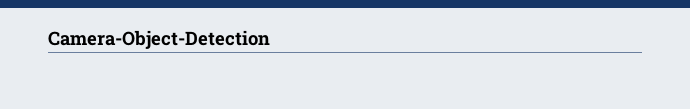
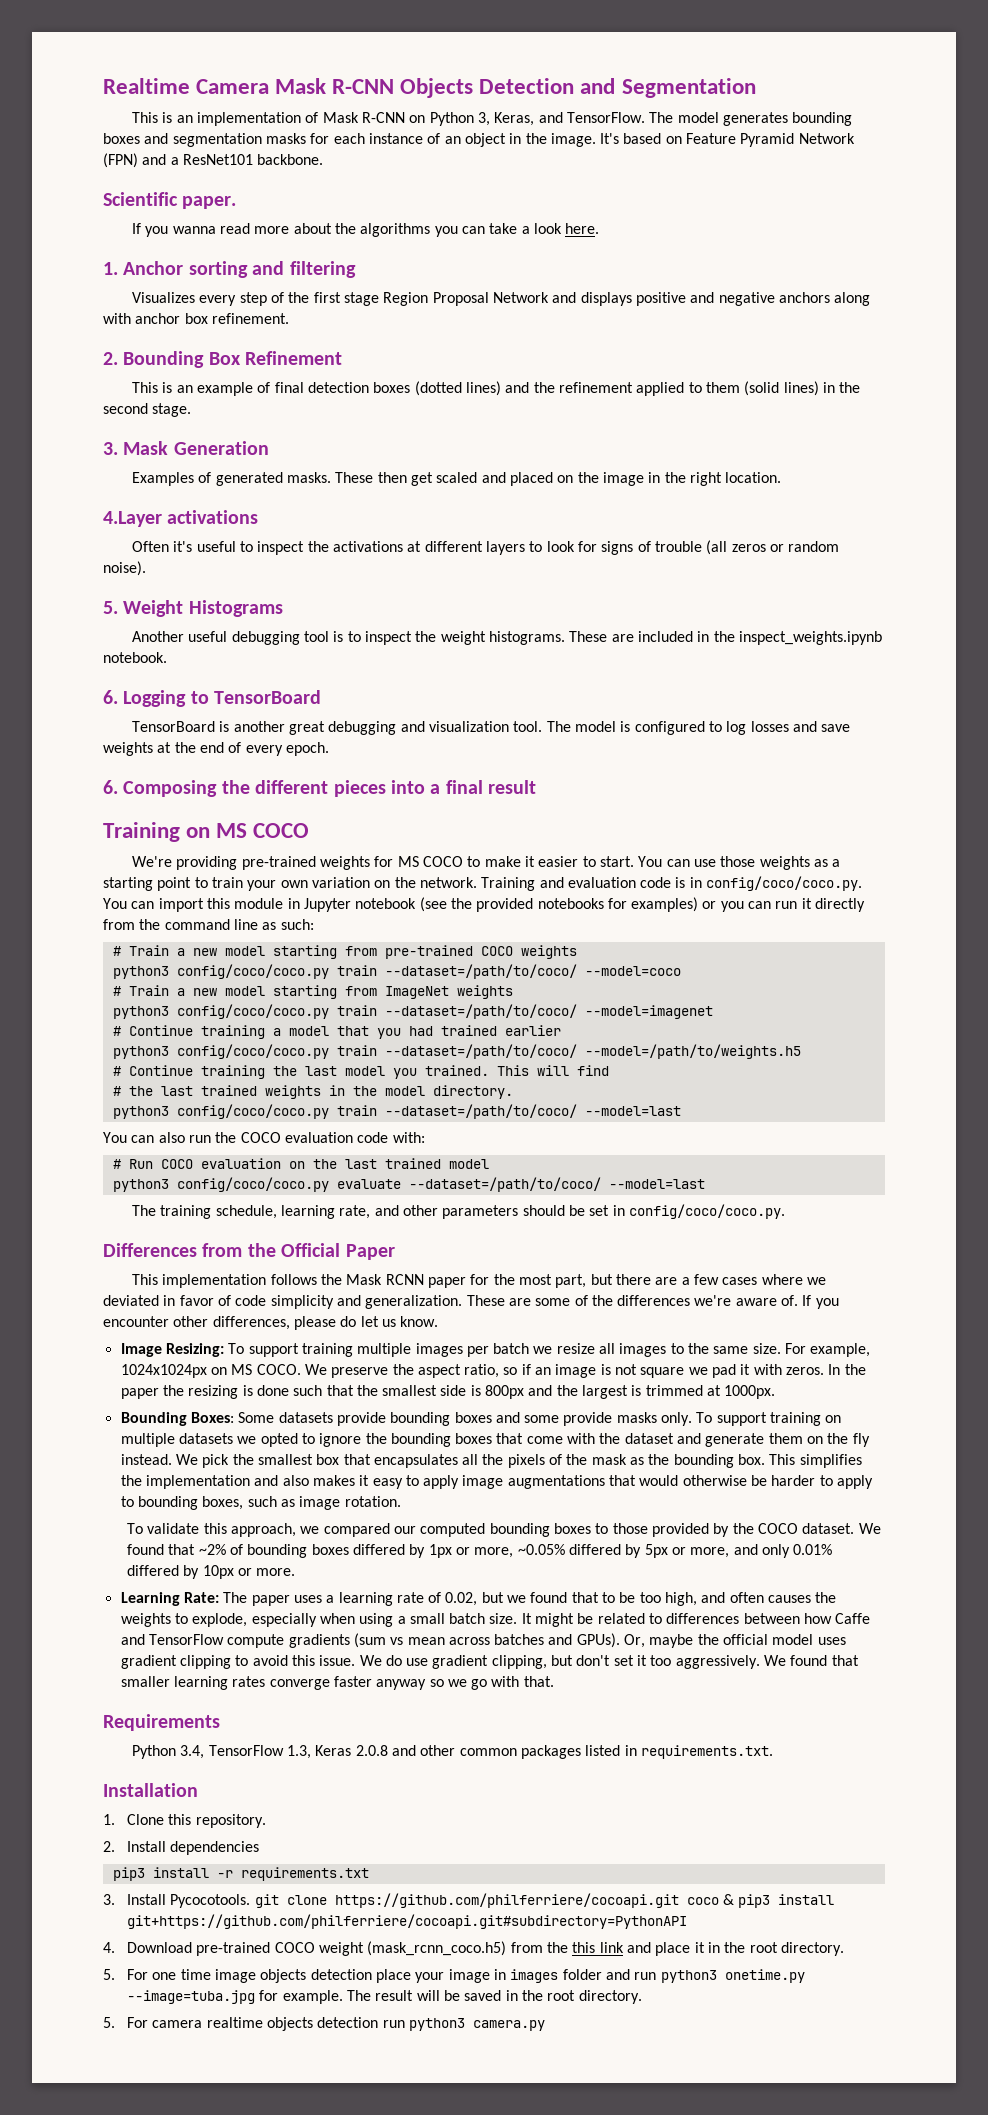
[48,30,270,49] Camera-Object-Detection -> [103,78,756,98] [132,112,853,126] [103,133,855,147] [103,153,324,168] [103,192,237,209] [132,223,600,237] [103,261,356,278] [132,292,871,306] [103,313,289,324] [103,351,343,368] [132,381,861,396] [103,403,192,417] [103,441,269,455] [132,472,782,486] [103,510,259,527] [132,540,840,555] [103,561,146,576] [103,600,283,617] [132,631,882,645] [103,652,167,663] [103,690,322,707] [132,721,851,735] [103,742,329,756] [103,780,537,797] [103,822,310,842] [132,856,841,870] [103,876,863,891] [103,897,866,912] [103,919,314,930] [112,945,577,959] [112,964,681,979] [112,985,513,999] [112,1004,713,1019] [112,1025,561,1039] [112,1044,801,1059] [112,1065,609,1079] [112,1085,513,1099] [112,1104,681,1119] [103,1132,425,1143] [112,1158,489,1169] [112,1177,705,1192] [132,1204,785,1219] [103,1243,395,1260] [132,1274,826,1288] [103,1295,839,1309] [103,1316,439,1330] [120,1343,871,1357] [120,1364,866,1378] [120,1385,776,1399] [120,1412,842,1426] [120,1433,870,1447] [120,1454,862,1468] [120,1475,874,1489] [120,1496,401,1510] [127,1523,881,1537] [127,1544,833,1558] [127,1565,296,1579] [120,1592,837,1606] [120,1613,871,1627] [120,1633,846,1648] [120,1655,859,1669] [120,1676,554,1690] [103,1714,220,1731] [132,1745,773,1759] [103,1783,198,1797] [103,1814,266,1828] [103,1841,260,1855] [112,1867,369,1881] [103,1893,835,1908] [127,1914,688,1929] [103,1941,844,1956] [103,1969,805,1983] [127,1990,642,2004] [103,2017,545,2031] Realtime Camera Mask R-CNN Objects Detection and Segmentation // This is an implementation of Mask R-CNN on Python 3, Keras, and TensorFlow. The model generates bounding boxes and segmentation masks for each instance of an object in the image. It's based on Feature Pyramid Network (FPN) and a ResNet101 backbone. // Scientific paper. // If you wanna read more about the algorithms you can take a look here. // 1. Anchor sorting and filtering // Visualizes every step of the first stage Region Proposal Network and displays positive and negative anchors along with anchor box refinement. // 2. Bounding Box Refinement // This is an example of final detection boxes (dotted lines) and the refinement applied to them (solid lines) in the second stage. // 3. Mask Generation // Examples of generated masks. These then get scaled and placed on the image in the right location. // 4.Layer activations // Often it's useful to inspect the activations at different layers to look for signs of trouble (all zeros or random noise). // 5. Weight Histograms // Another useful debugging tool is to inspect the weight histograms. These are included in the inspect_weights.ipynb notebook. // 6. Logging to TensorBoard // TensorBoard is another great debugging and visualization tool. The model is configured to log losses and save weights at the end of every epoch. // 6. Composing the different pieces into a final result // Training on MS COCO // We're providing pre-trained weights for MS COCO to make it easier to start. You can use those weights as a starting point to train your own variation on the network. Training and evaluation code is in config/coco/coco.py. You can import this module in Jupyter notebook (see the provided notebooks for examples) or you can run it directly from the command line as such: // # Train a new model starting from pre-trained COCO weights // python3 config/coco/coco.py train --dataset=/path/to/coco/ --model=coco // # Train a new model starting from ImageNet weights // python3 config/coco/coco.py train --dataset=/path/to/coco/ --model=imagenet // # Continue training a model that you had trained earlier // python3 config/coco/coco.py train --dataset=/path/to/coco/ --model=/path/to/weights.h5 // # Continue training the last model you trained. This will find // # the last trained weights in the model directory. // python3 config/coco/coco.py train --dataset=/path/to/coco/ --model=last // You can also run the COCO evaluation code with: // # Run COCO evaluation on the last trained model // python3 config/coco/coco.py evaluate --dataset=/path/to/coco/ --model=last // The training schedule, learning rate, and other parameters should be set in config/coco/coco.py. // Differences from the Official Paper // This implementation follows the Mask RCNN paper for the most part, but there are a few cases where we deviated in favor of code simplicity and generalization. These are some of the differences we're aware of. If you encounter other differences, please do let us know. // Image Resizing: To support training multiple images per batch we resize all images to the same size. For example, 1024x1024px on MS COCO. We preserve the aspect ratio, so if an image is not square we pad it with zeros. In the paper the resizing is done such that the smallest side is 800px and the largest is trimmed at 1000px. // Bounding Boxes: Some datasets provide bounding boxes and some provide masks only. To support training on multiple datasets we opted to ignore the bounding boxes that come with the dataset and generate them on the fly instead. We pick the smallest box that encapsulates all the pixels of the mask as the bounding box. This simplifies the implementation and also makes it easy to apply image augmentations that would otherwise be harder to apply to bounding boxes, such as image rotation. // To validate this approach, we compared our computed bounding boxes to those provided by the COCO dataset. We found that ~2% of bounding boxes differed by 1px or more, ~0.05% differed by 5px or more, and only 0.01% differed by 10px or more. // Learning Rate: The paper uses a learning rate of 0.02, but we found that to be too high, and often causes the weights to explode, especially when using a small batch size. It might be related to differences between how Caffe and TensorFlow compute gradients (sum vs mean across batches and GPUs). Or, maybe the official model uses gradient clipping to avoid this issue. We do use gradient clipping, but don't set it too aggressively. We found that smaller learning rates converge faster anyway so we go with that. // Requirements // Python 3.4, TensorFlow 1.3, Keras 2.0.8 and other common packages listed in requirements.txt. // Installation // 1. Clone this repository. // 2. Install dependencies // pip3 install -r requirements.txt // 3. Install Pycocotools. git clone https://github.com/philferriere/cocoapi.git coco & pip3 install git+https://github.com/philferriere/cocoapi.git#subdirectory=PythonAPI // 4. Download pre-trained COCO weight (mask_rcnn_coco.h5) from the this link and place it in the root directory. // 5. For one time image objects detection place your image in images folder and run python3 onetime.py --image=tuba.jpg for example. The result will be saved in the root directory. // 5. For camera realtime objects detection run python3 camera.py

